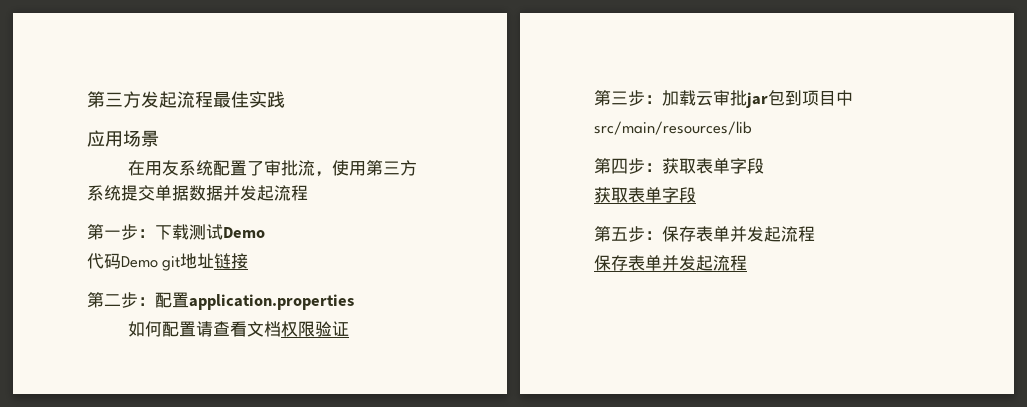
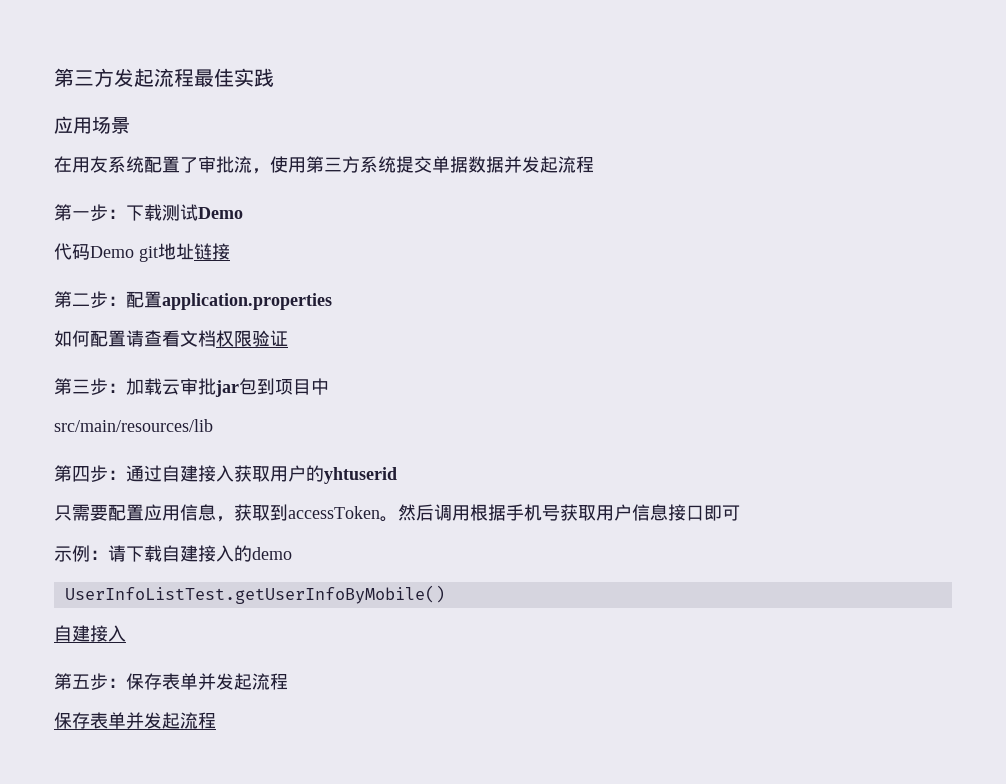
[662,158,764,174] [594,187,696,203] 获取表单字段 // 获取表单字段 -> [126,465,397,484] [54,504,740,522] [54,545,292,562] [64,585,445,604] [54,625,126,642] 通过自建接入获取用户的yhtuserid // 只需要配置应用信息，获取到accessToken。然后调用根据手机号获取用户信息接口即可 // 示例：请下载自建接入的demo // UserInfoListTest.getUserInfoByMobile() // 自建接入

